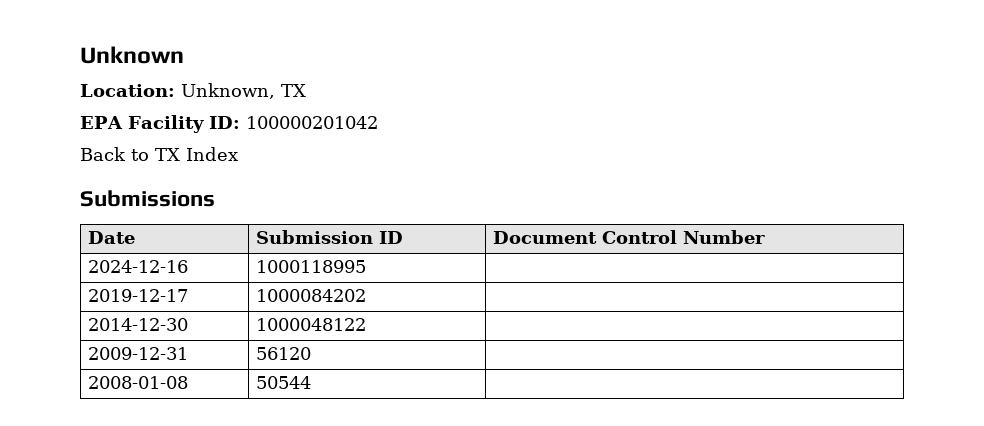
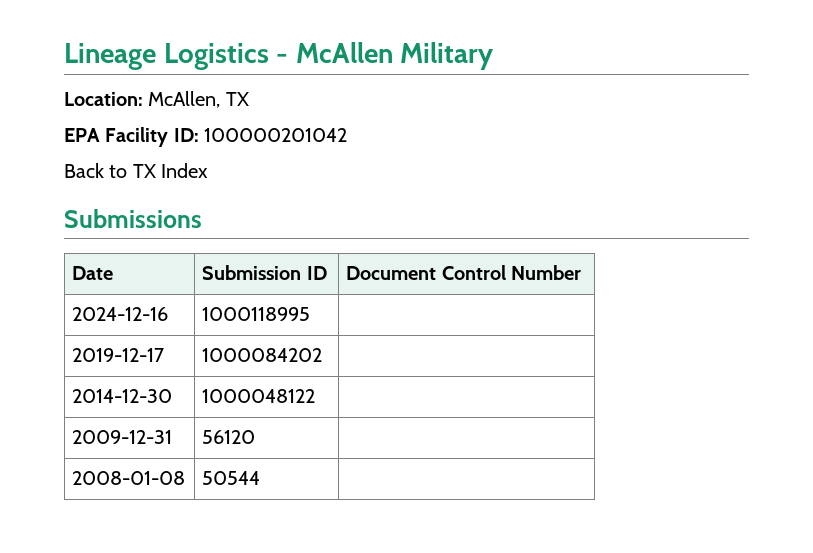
[80,46,184,64] Unknown -> [64,42,494,70] Lineage Logistics - McAllen Military
[181,83,275,99] Unknown, -> [148,91,221,108] McAllen,

